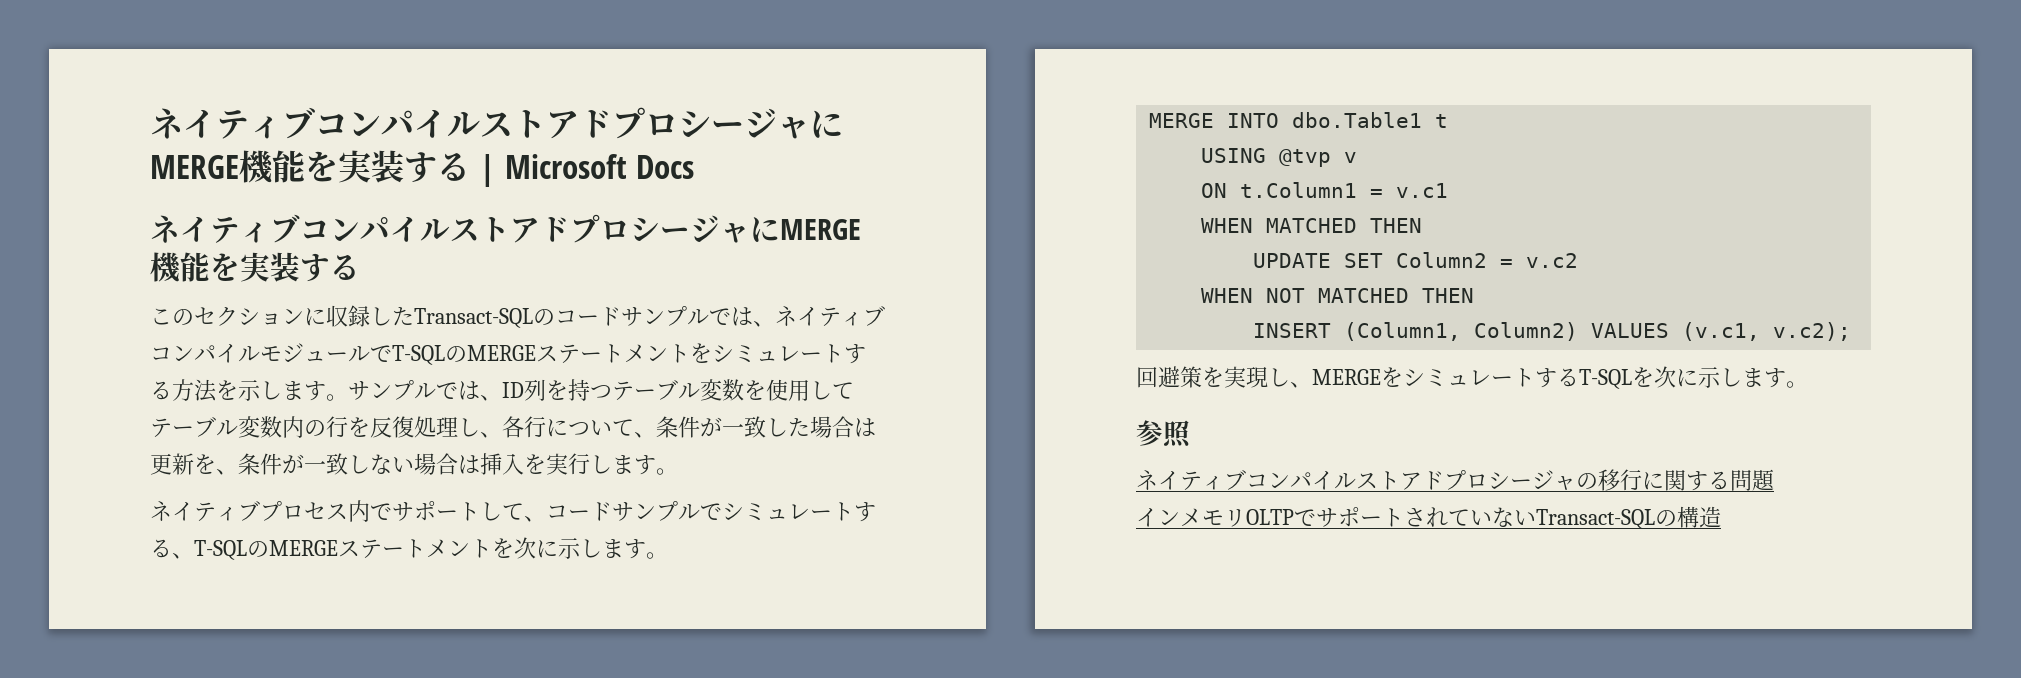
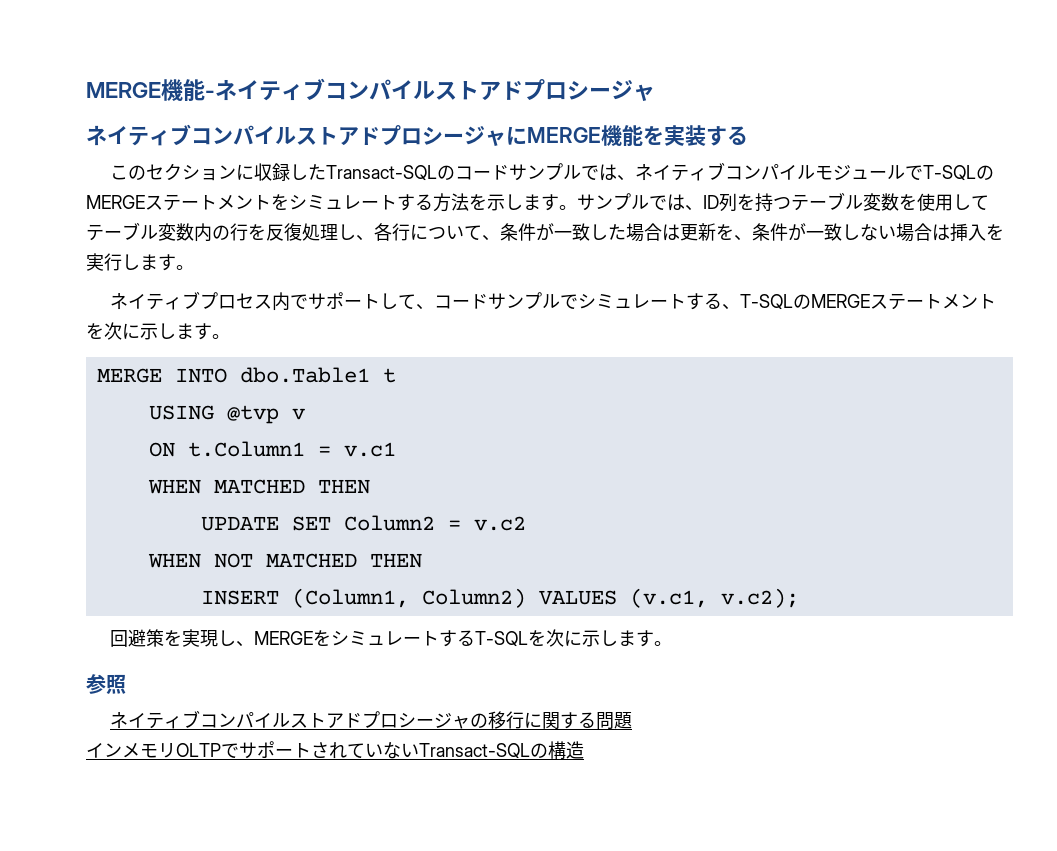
(150, 123) none -> [86,79,215,101] MERGE機能-
[810,110,843,138] [150,150,694,187] にMERGE機能を実装する | Microsoft Docs -> (655, 92) none

